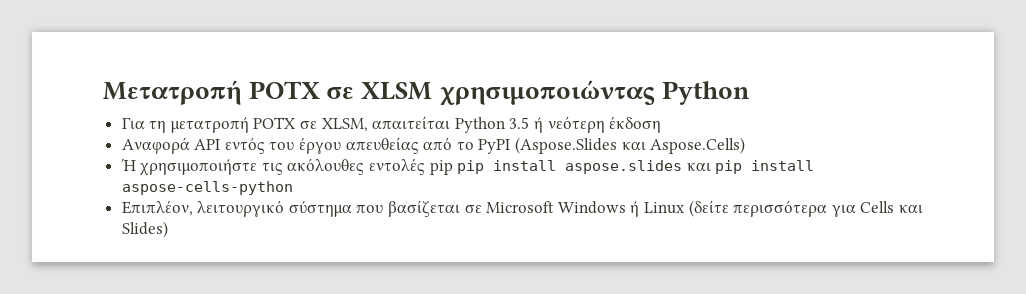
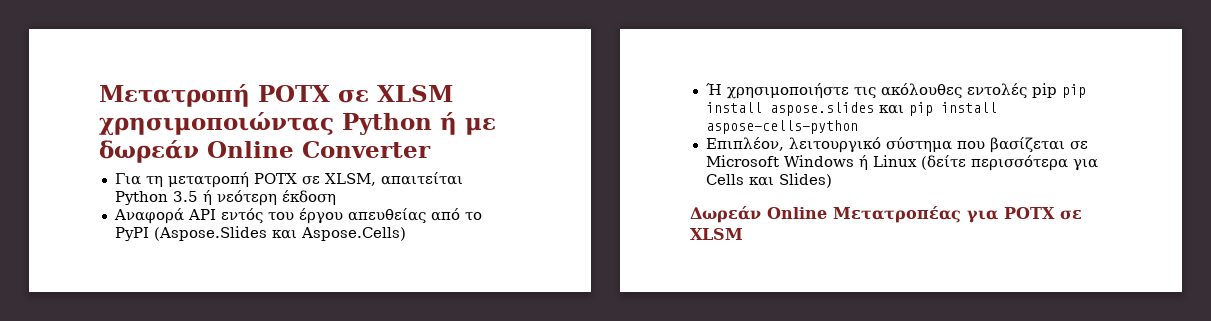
(750, 93) none -> [440,112,496,135] [99,140,431,163] ή με δωρεάν Online Converter
(168, 229) none -> [690,206,1082,223] [690,228,743,240] // Δωρεάν Online Μετατροπέας για POTX σε XLSM

